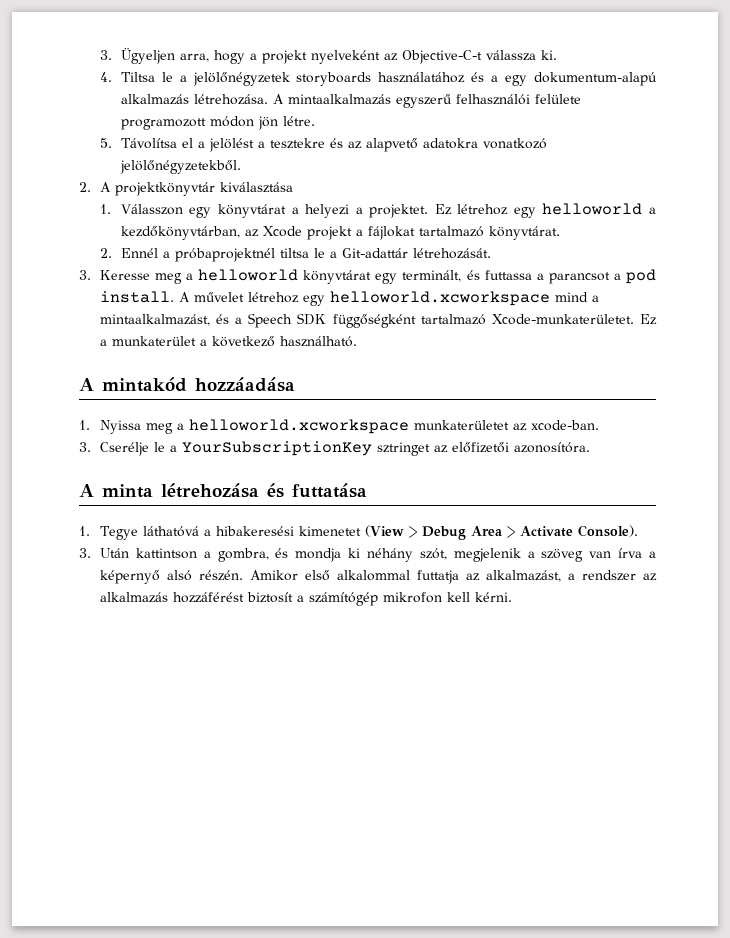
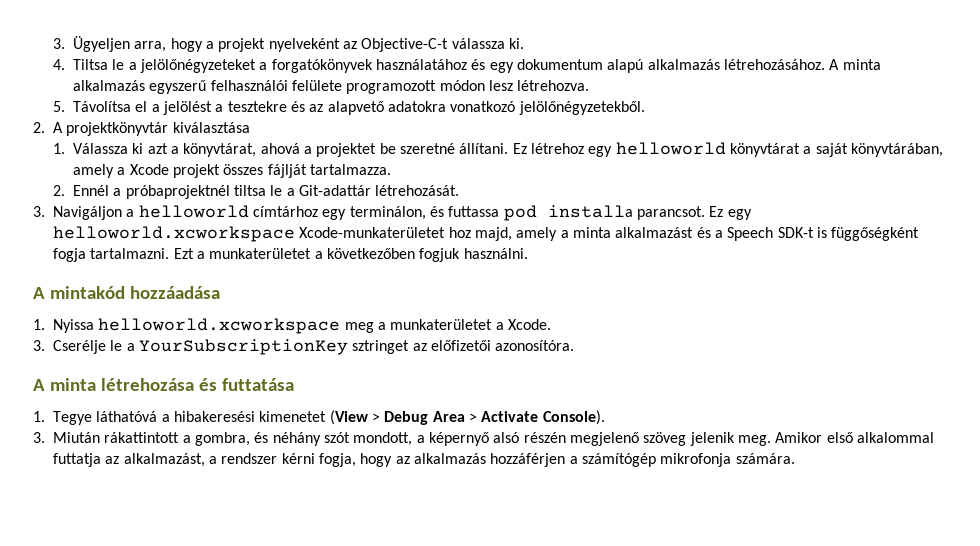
[192,72,658,86] [120,94,391,105] jelölőnégyzetek storyboards használatához és a egy dokumentum-alapú alkalmazás létrehozása. A mintaalkalmazás -> [140,59,881,73] [73,80,146,91] jelölőnégyzeteket a forgatókönyvek használatához és egy dokumentum alapú alkalmazás létrehozásához. A minta alkalmazás
[257,116,315,130] jön létre. -> [489,80,590,91] lesz létrehozva.
[120,203,656,218] [120,226,560,240] Válasszon egy könyvtárat a helyezi a projektet. Ez létrehoz egy helloworld a kezdőkönyvtárban, az Xcode projekt a fájlokat tartalmazó könyvtárat. -> [73,142,943,157] [73,164,392,178] Válassza ki azt a könyvtárat, ahová a projektet be szeretné állítani. Ez létrehoz egy helloworld könyvtárat a saját könyvtárában, amely a Xcode projekt összes fájlját tartalmazza.
[99,269,656,284] [99,291,599,306] [99,313,657,328] [99,336,357,347] Keresse meg a helloworld könyvtárat egy terminált, és futtassa a parancsot a pod install. A művelet létrehoz egy helloworld.xcworkspace mind a mintaalkalmazást, és a Speech SDK függőségként tartalmazó Xcode-munkaterületet. Ez a munkaterület a következő használható. -> [53,205,752,221] [53,226,920,242] [53,248,528,262] Navigáljon a helloworld címtárhoz egy terminálon, és futtassa pod installa parancsot. Ez egy helloworld.xcworkspace Xcode-munkaterületet hoz majd, amely a minta alkalmazást és a Speech SDK-t is függőségként fogja tartalmazni. Ezt a munkaterületet a következőben fogjuk használni.
[145,419,599,434] meg a helloworld.xcworkspace munkaterületet az xcode-ban. -> [98,318,552,334] helloworld.xcworkspace meg a munkaterületet a Xcode.
[99,548,197,559] Után kattintson -> [53,432,180,443] Miután rákattintott
[295,548,656,562] [99,570,243,584] mondja ki néhány szót, megjelenik a szöveg van írva a képernyő alsó részén. -> [272,432,771,446] néhány szót mondott, a képernyő alsó részén megjelenő szöveg jelenik meg.
[643,573,658,581] [99,592,512,606] az alkalmazás hozzáférést biztosít a számítógép mikrofon kell kérni. -> [281,453,795,467] kérni fogja, hogy az alkalmazás hozzáférjen a számítógép mikrofonja számára.

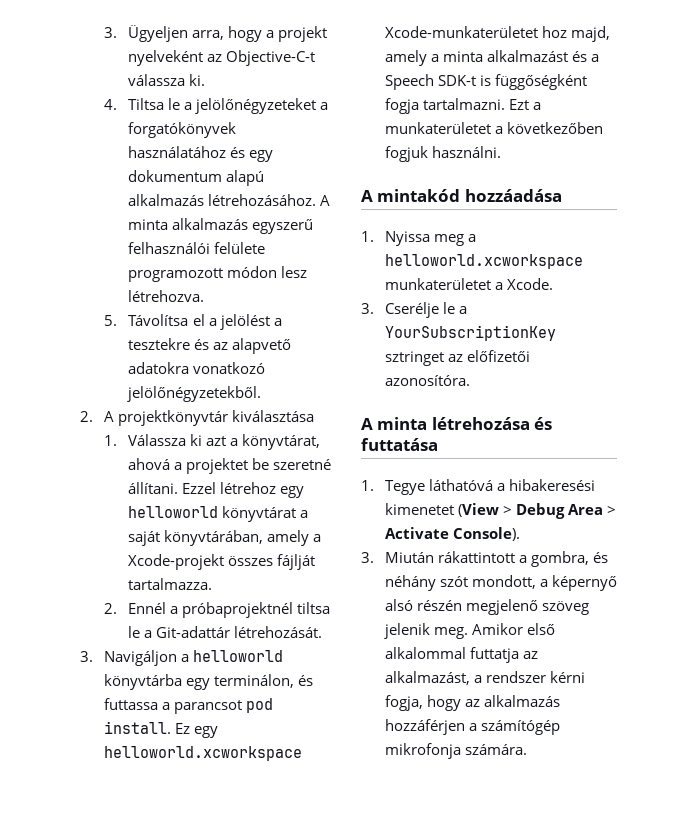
[512,143,527,154] Ez -> [181,482,216,494] Ezzel
[129,164,221,178] Xcode projekt -> [127,554,224,570] Xcode-projekt
[253,206,319,217] címtárhoz -> [103,674,182,690] könyvtárba
[503,205,705,221] pod installa parancsot. -> [161,698,273,714] [103,721,171,734] a parancsot pod install.
[98,318,341,334] helloworld.xcworkspace -> (430, 238) none
(387, 326) none -> [384,254,583,269] helloworld.xcworkspace

